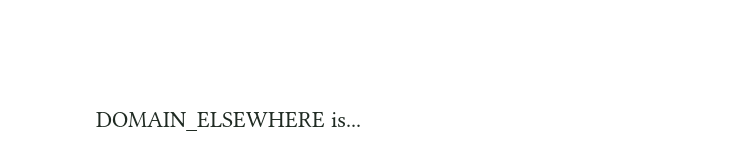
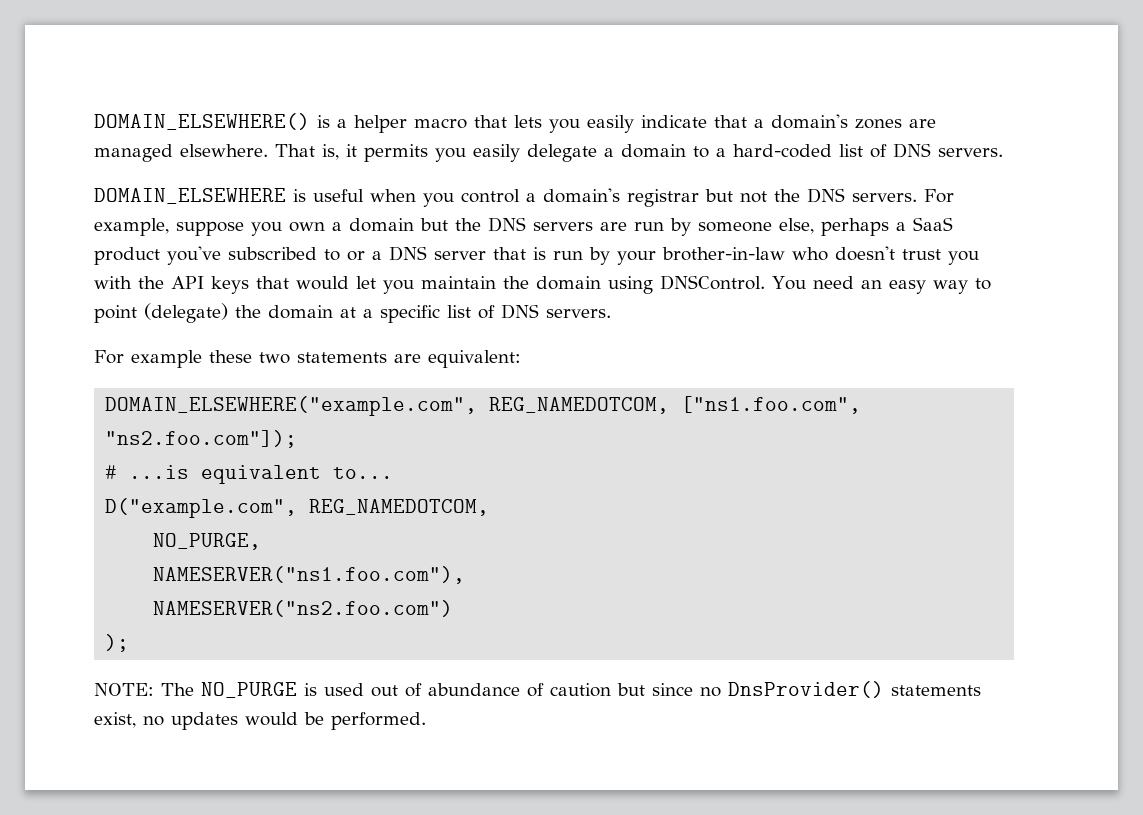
[96,111,362,131] DOMAIN_ELSEWHERE is... -> [94,113,936,133] [94,143,1003,162] [94,188,954,207] [94,217,953,236] [94,246,979,265] [94,275,991,294] [94,303,611,323] [94,350,521,368] [105,396,862,416] [105,430,298,448] [105,465,394,484] [105,498,490,518] [153,533,262,550] [153,566,466,584] [153,600,454,617] [105,634,130,652] [94,681,981,698] [94,712,426,730] DOMAIN_ELSEWHERE() is a helper macro that lets you easily indicate that a domain's zones are managed elsewhere. That is, it permits you easily delegate a domain to a hard-coded list of DNS servers. // DOMAIN_ELSEWHERE is useful when you control a domain's registrar but not the DNS servers. For example, suppose you own a domain but the DNS servers are run by someone else, perhaps a SaaS product you've subscribed to or a DNS server that is run by your brother-in-law who doesn't trust you with the API keys that would let you maintain the domain using DNSControl. You need an easy way to point (delegate) the domain at a specific list of DNS servers. // For example these two statements are equivalent: // DOMAIN_ELSEWHERE("example.com", REG_NAMEDOTCOM, ["ns1.foo.com", "ns2.foo.com"]); // # ...is equivalent to... // D("example.com", REG_NAMEDOTCOM, // NO_PURGE, // NAMESERVER("ns1.foo.com"), // NAMESERVER("ns2.foo.com") // ); // NOTE: The NO_PURGE is used out of abundance of caution but since no DnsProvider() statements exist, no updates would be performed.

